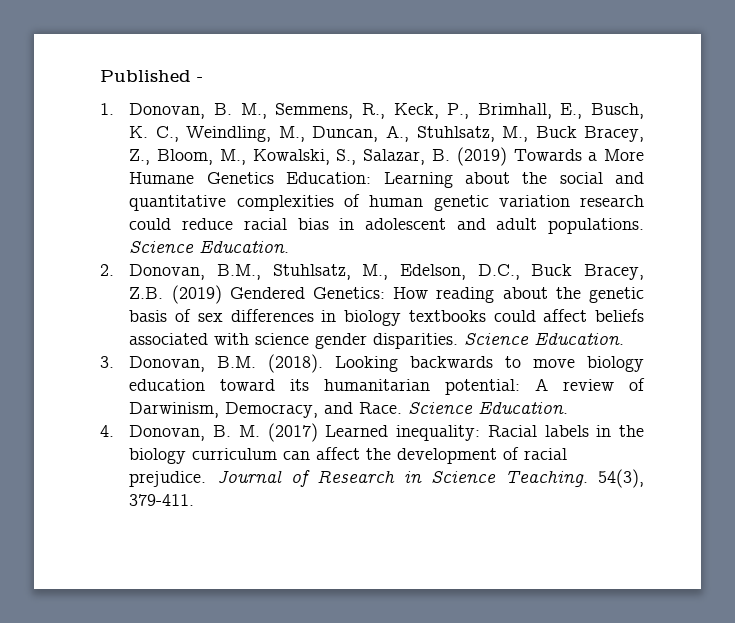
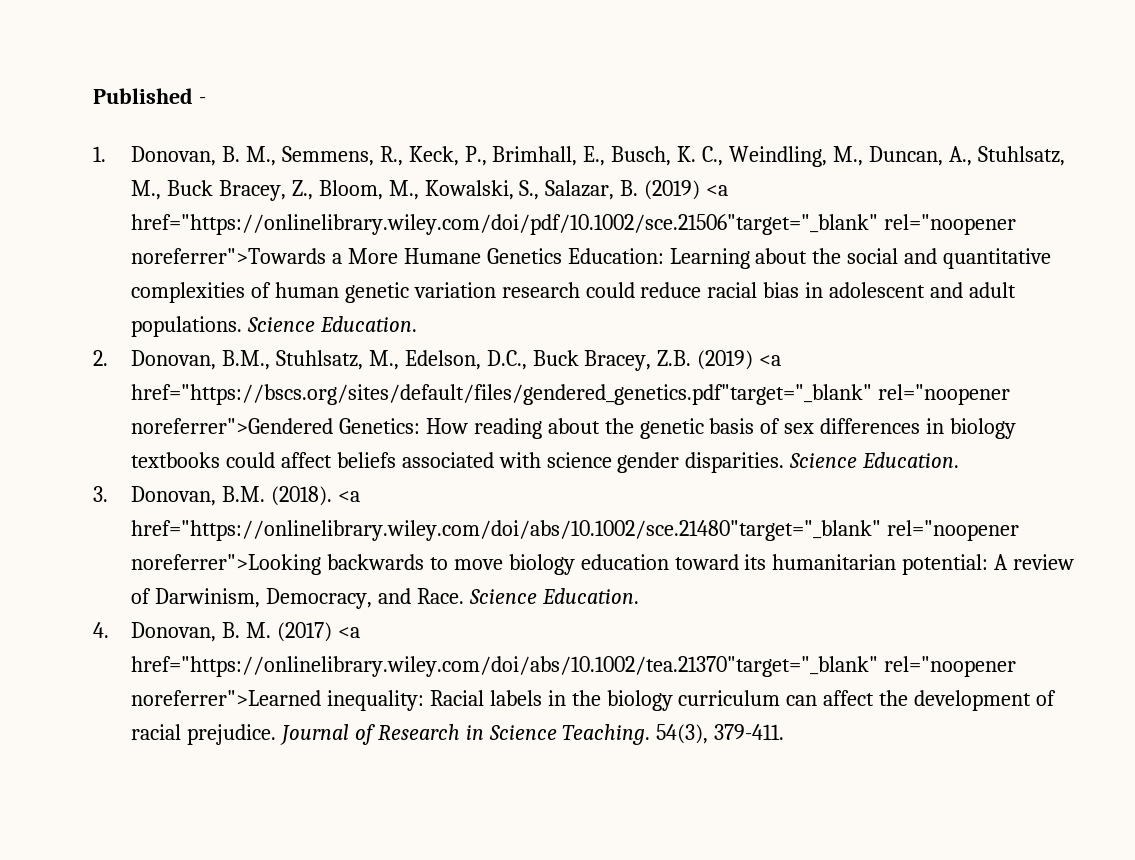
[513,149,582,161] Towards -> [706,185,729,196] [130,214,1016,235] [130,248,326,264] <a href="https://onlinelibrary.wiley.com/doi/pdf/10.1002/sce.21506"target="_blank" rel="noopener noreferrer">Towards
[229,287,305,299] Gendered -> [759,355,782,366] [130,384,1010,405] [130,418,333,434] <a href="https://bscs.org/sites/default/files/gendered_genetics.pdf"target="_blank" rel="noopener noreferrer">Gendered
[335,356,399,372] Looking -> [337,491,360,502] [130,520,1019,541] [130,554,321,575] <a href="https://onlinelibrary.wiley.com/doi/abs/10.1002/sce.21480"target="_blank" rel="noopener noreferrer">Looking
[325,425,389,437] Learned -> [337,627,360,638] [130,656,1016,677] [130,690,321,706] <a href="https://onlinelibrary.wiley.com/doi/abs/10.1002/tea.21370"target="_blank" rel="noopener noreferrer">Learned

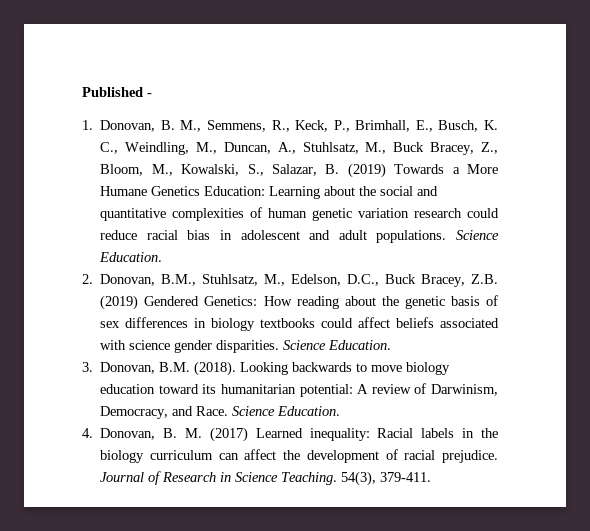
[706,185,729,196] [130,214,1016,235] [130,248,326,264] <a href="https://onlinelibrary.wiley.com/doi/pdf/10.1002/sce.21506"target="_blank" rel="noopener noreferrer">Towards -> [394,164,445,174] Towards
[759,355,782,366] [130,384,1010,405] [130,418,333,434] <a href="https://bscs.org/sites/default/files/gendered_genetics.pdf"target="_blank" rel="noopener noreferrer">Gendered -> [144,296,200,306] Gendered
[337,491,360,502] [130,520,1019,541] [130,554,321,575] <a href="https://onlinelibrary.wiley.com/doi/abs/10.1002/sce.21480"target="_blank" rel="noopener noreferrer">Looking -> [240,362,289,375] Looking
[337,627,360,638] [130,656,1016,677] [130,690,321,706] <a href="https://onlinelibrary.wiley.com/doi/abs/10.1002/tea.21370"target="_blank" rel="noopener noreferrer">Learned -> [255,428,303,438] Learned

